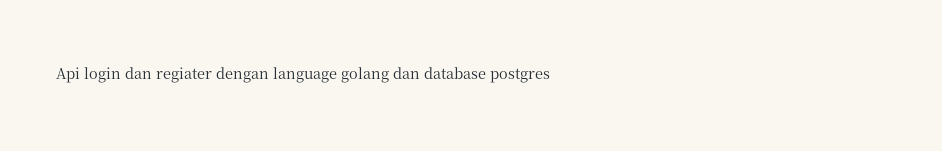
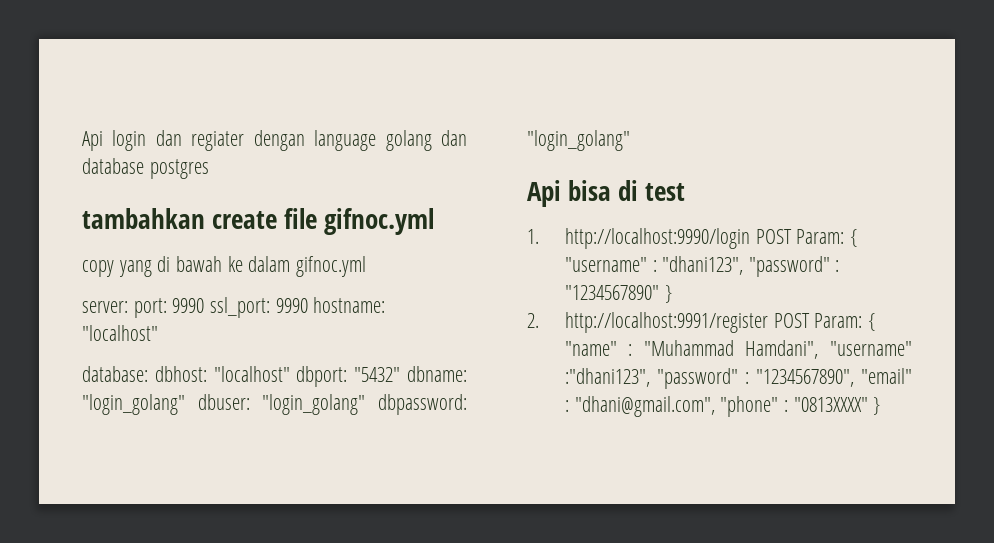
(550, 75) none -> [82,208,435,235] [82,256,367,277] [82,297,386,318] [82,325,158,341] [82,366,467,387] [82,394,468,415] [527,130,630,151] [527,180,686,207] [527,228,858,249] [564,256,840,277] [564,285,673,303] [527,312,876,333] [564,340,913,359] [564,368,913,389] [564,396,882,417] // tambahkan create file gifnoc.yml // copy yang di bawah ke dalam gifnoc.yml // server: port: 9990 ssl_port: 9990 hostname: "localhost" // database: dbhost: "localhost" dbport: "5432" dbname: "login_golang" dbuser: "login_golang" dbpassword: "login_golang" // Api bisa di test // 1. http://localhost:9990/login POST Param: { "username" : "dhani123", "password" : "1234567890" } // 2. http://localhost:9991/register POST Param: { "name" : "Muhammad Hamdani", "username" :"dhani123", "password" : "1234567890", "email" : "dhani@gmail.com", "phone" : "0813XXXX" }

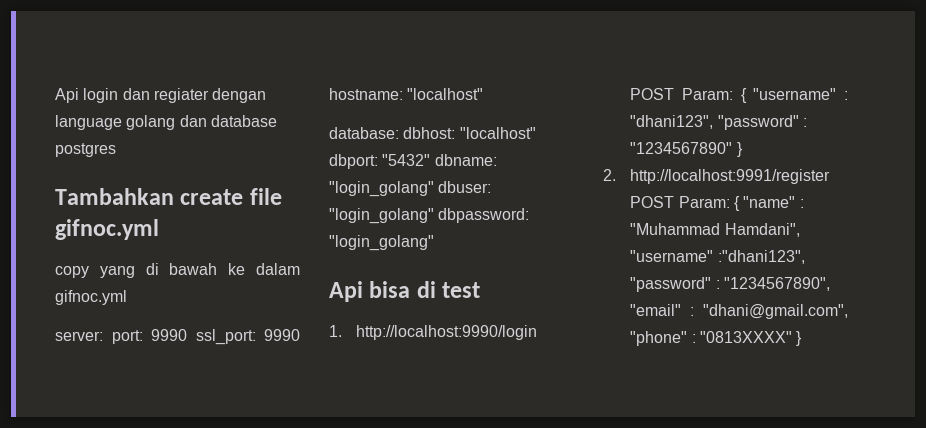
[82,208,205,229] tambahkan -> [55,188,174,205] Tambahkan

